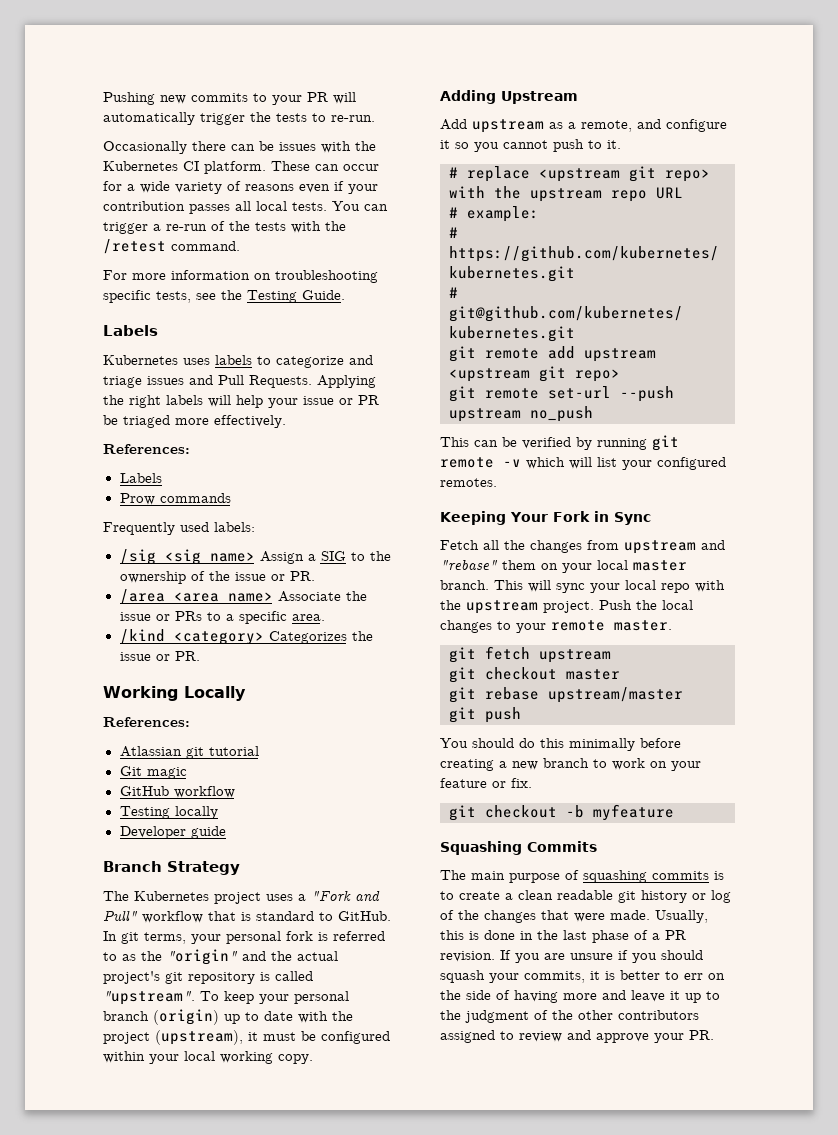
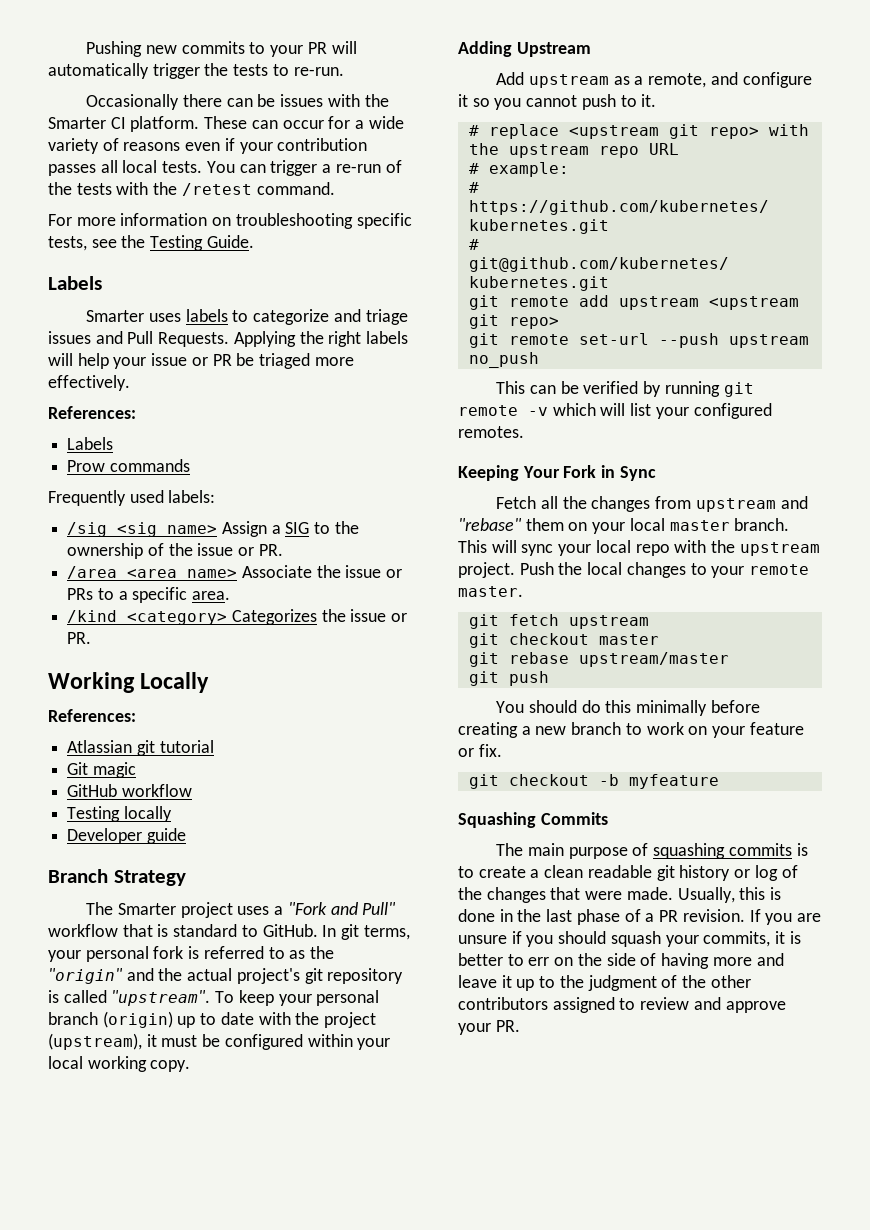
[103,161,178,171] Kubernetes -> [48,117,106,129] Smarter
[103,355,178,365] Kubernetes -> [86,310,145,322] Smarter
[134,891,209,901] Kubernetes -> [118,903,177,915] Smarter

